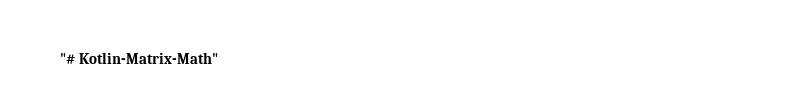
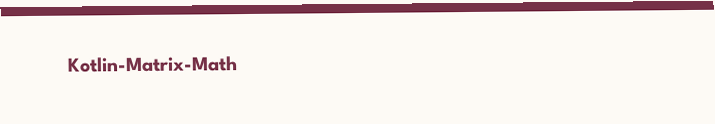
[60,52,219,64] "# Kotlin-Matrix-Math" -> [67,56,238,73] Kotlin-Matrix-Math

